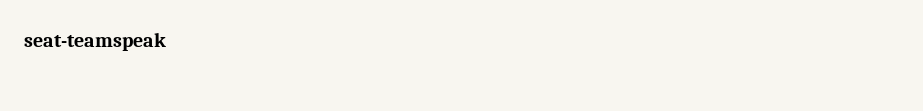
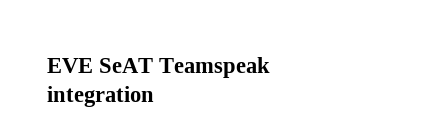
[24,32,166,51] seat-teamspeak -> [47,57,271,78] [47,86,154,107] EVE SeAT Teamspeak integration

